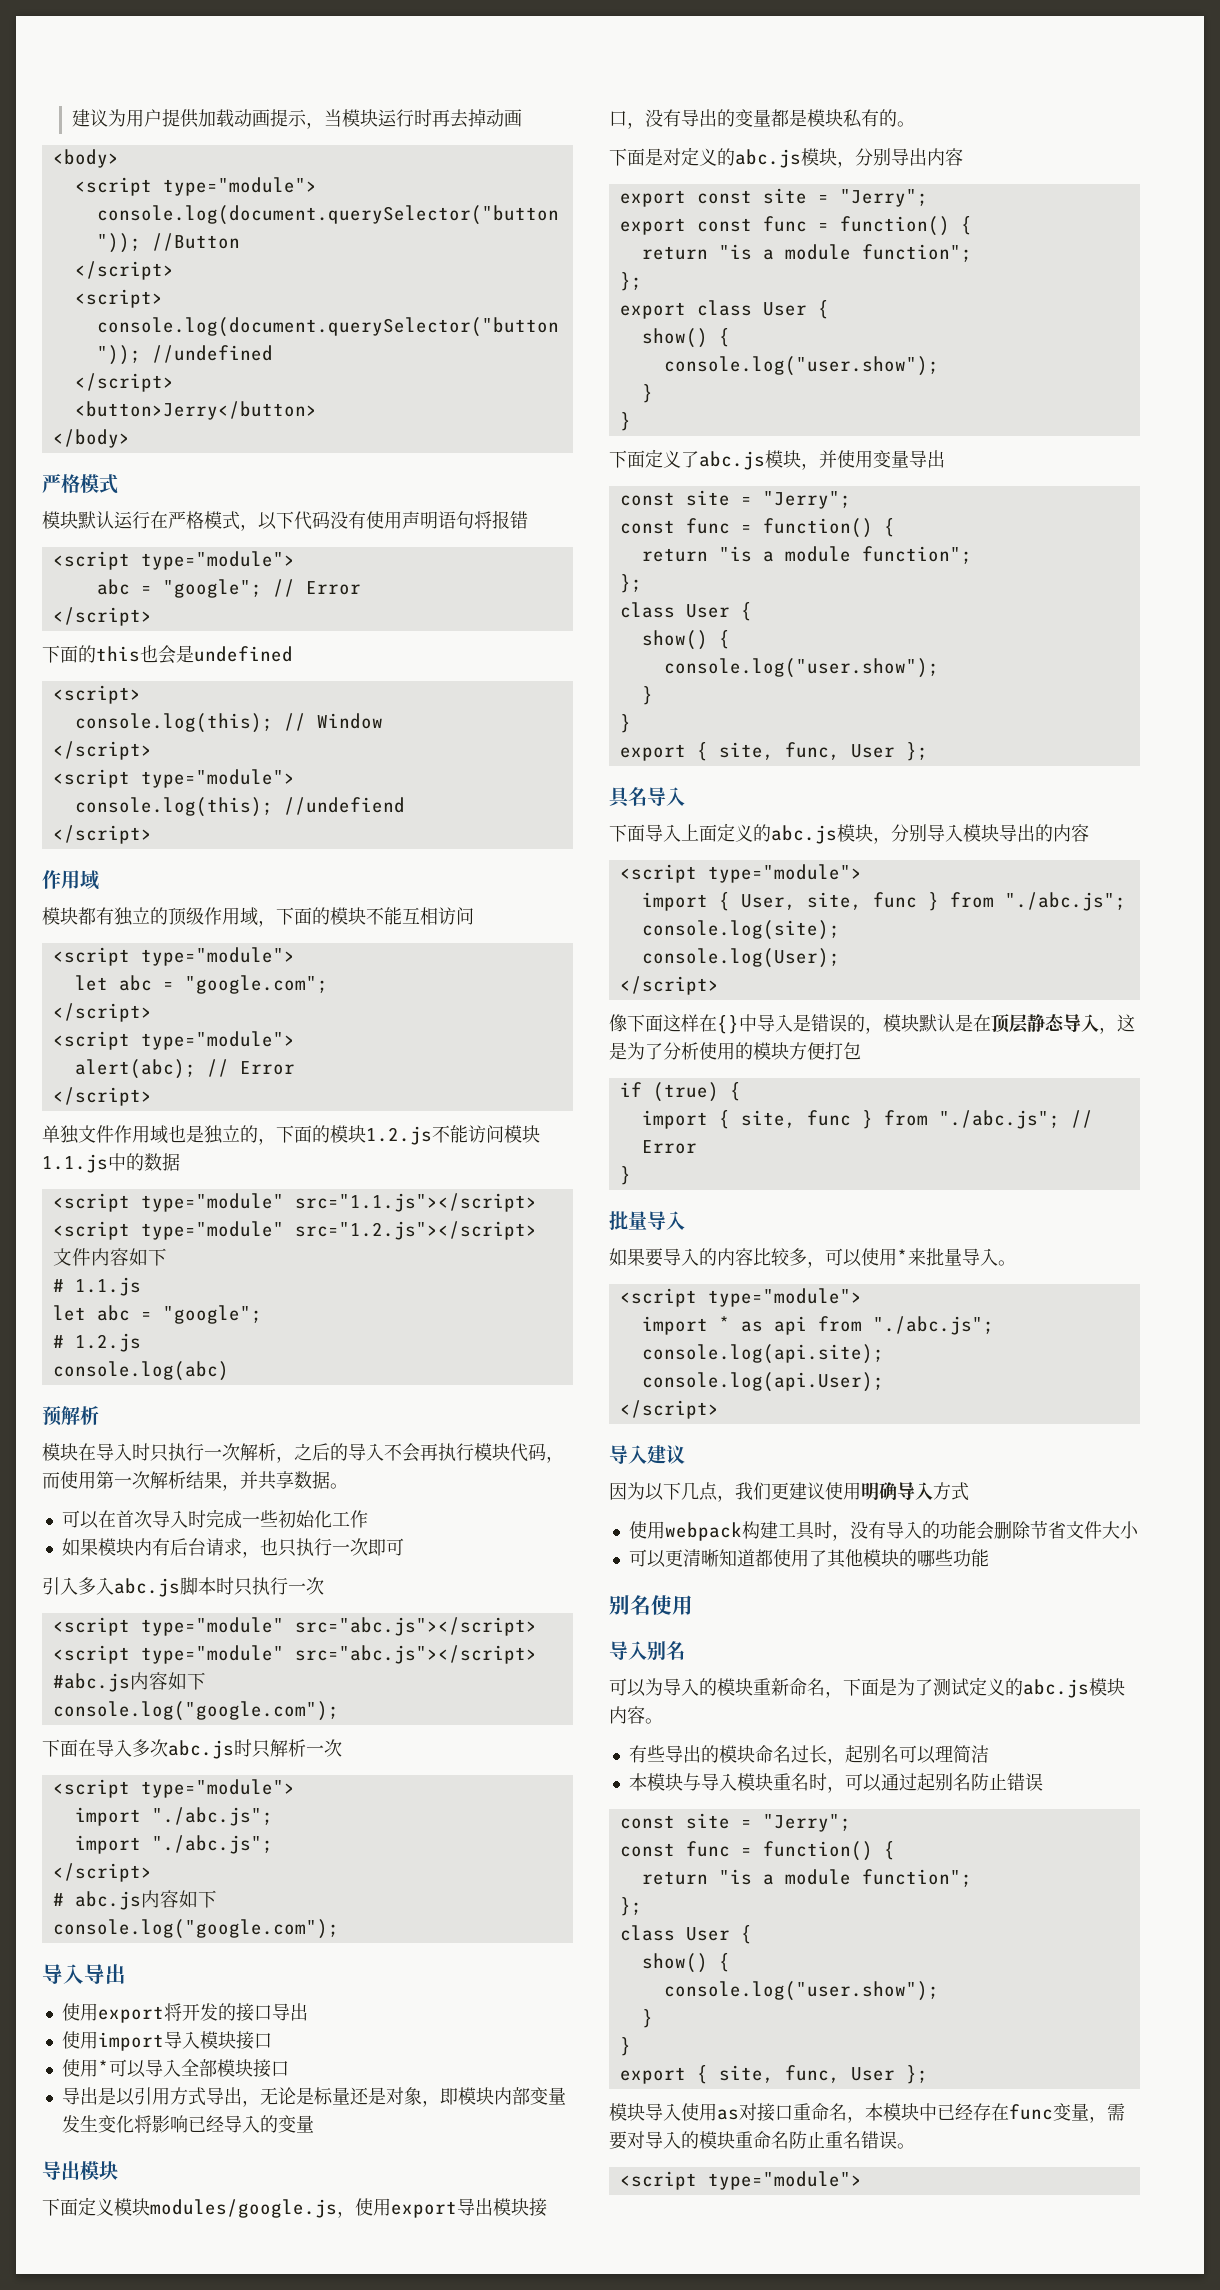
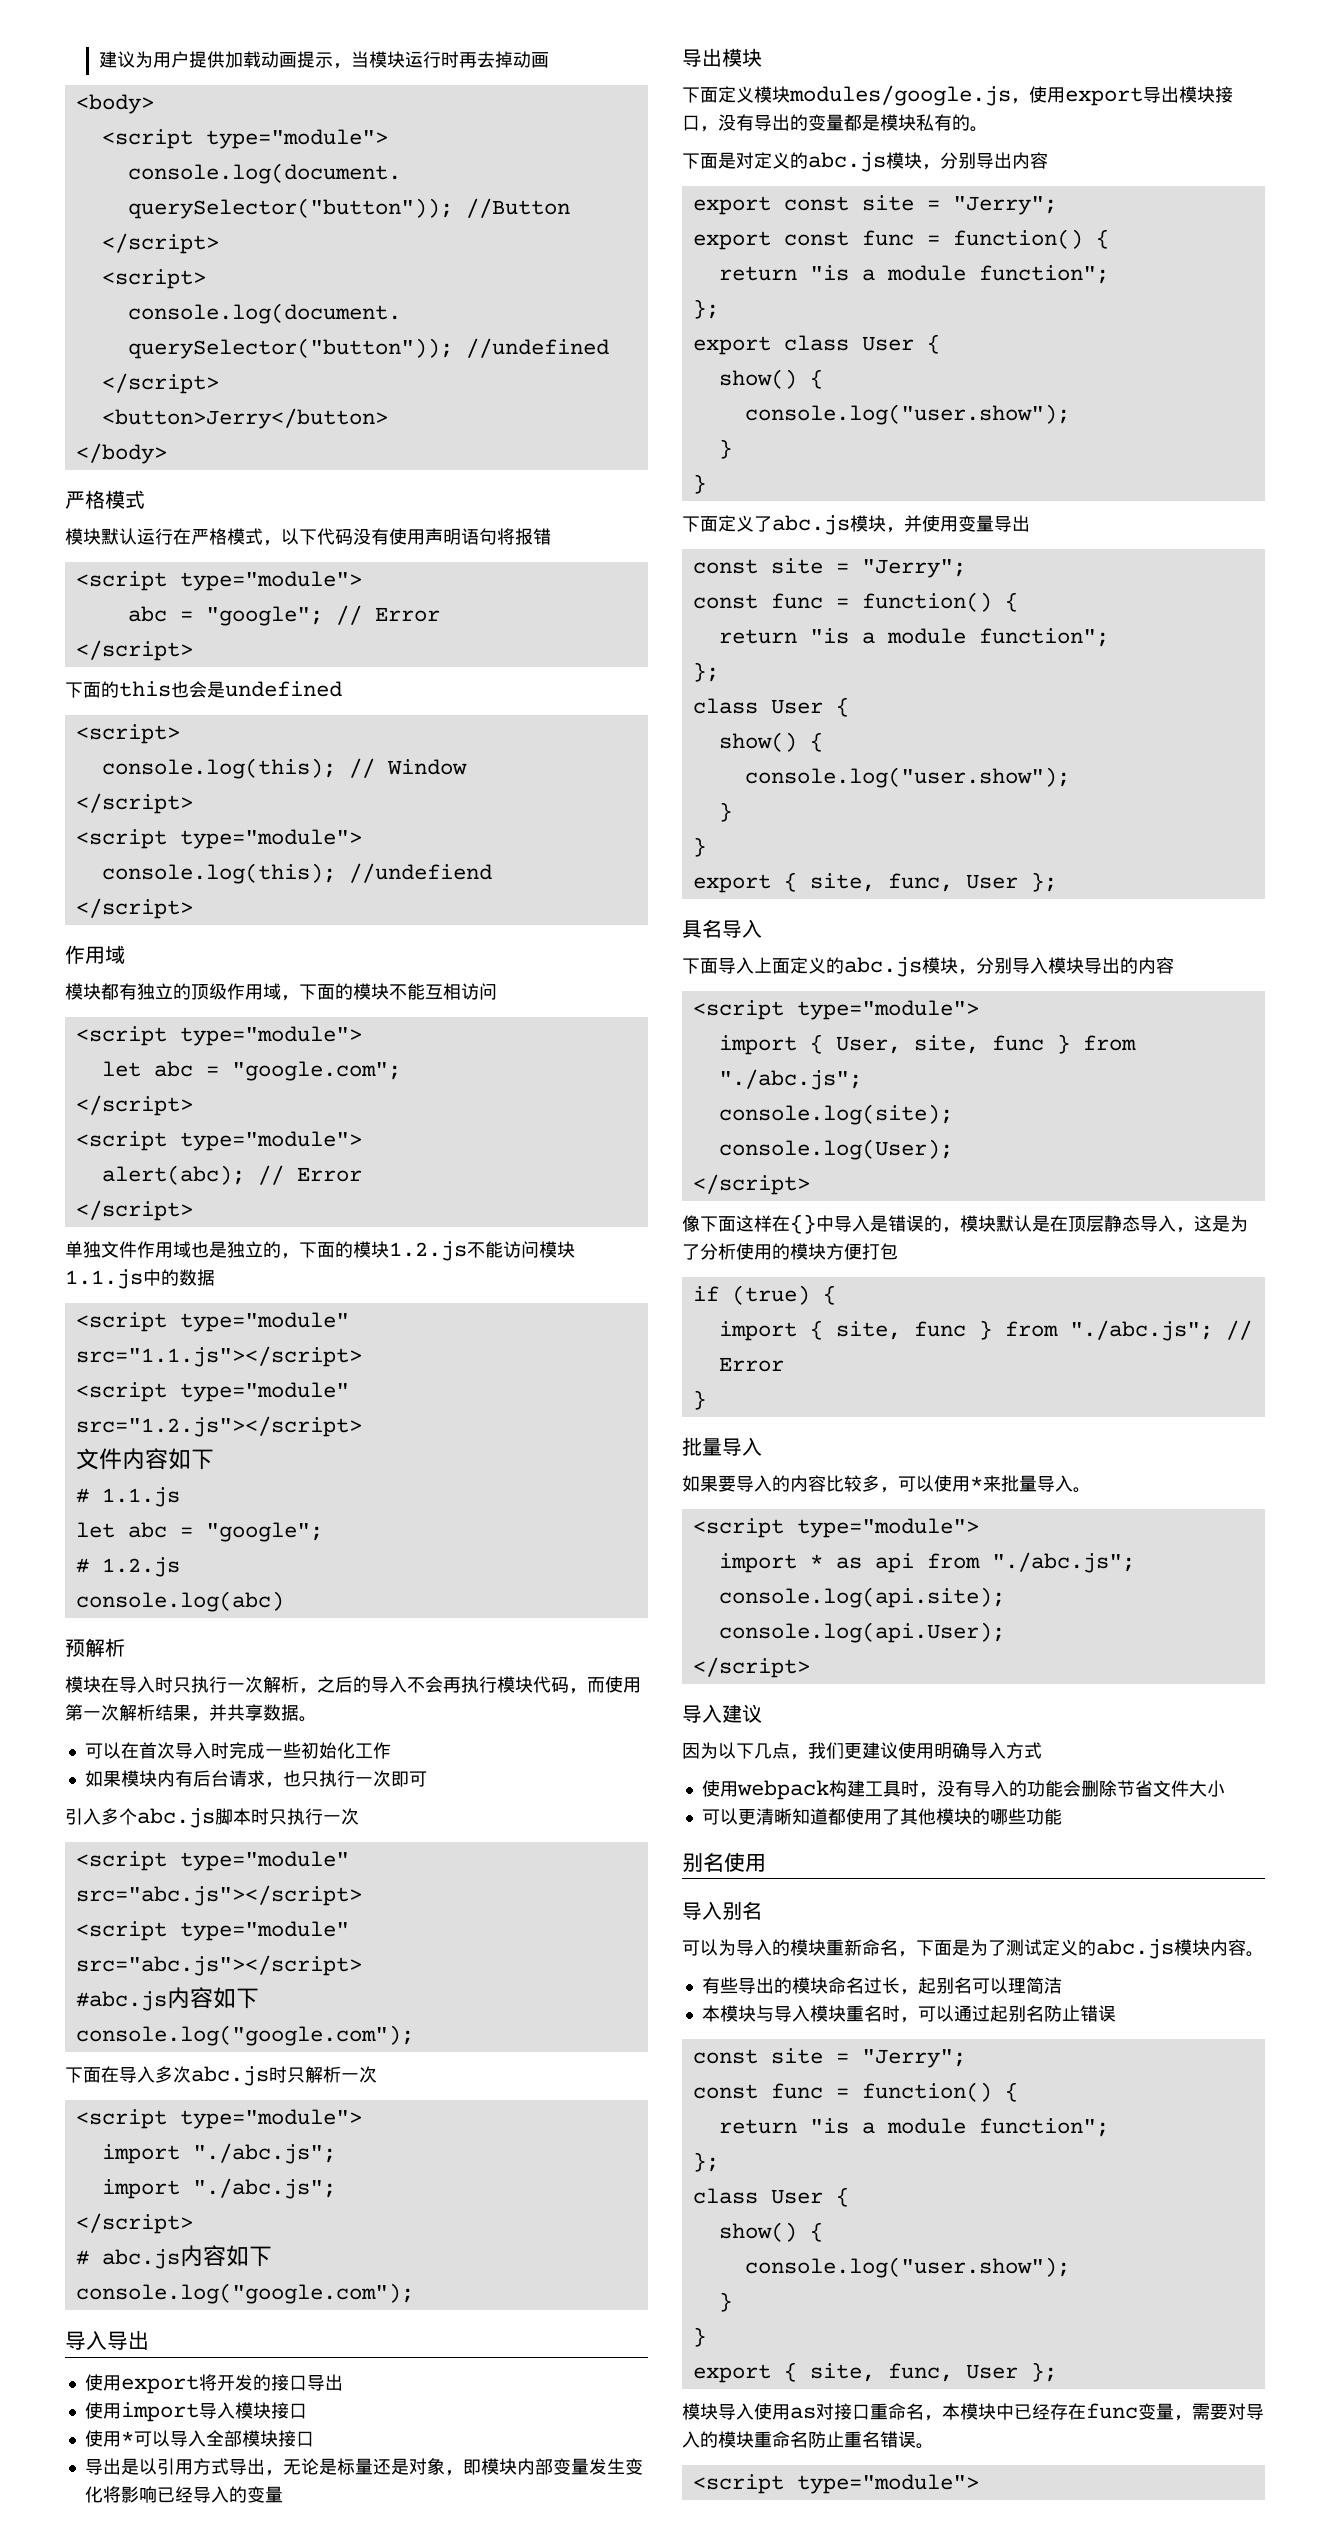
[96,1577,114,1595] 入 -> [119,1808,137,1825] 个

